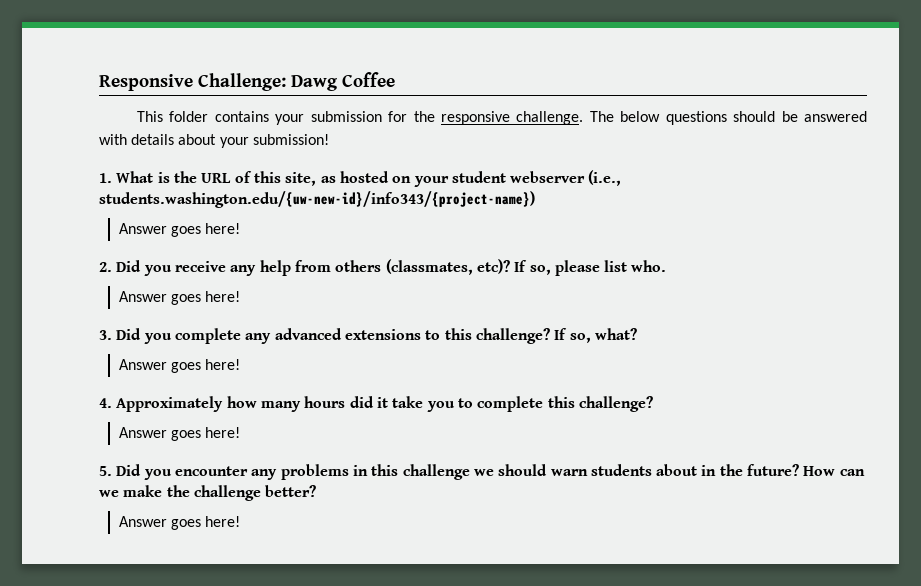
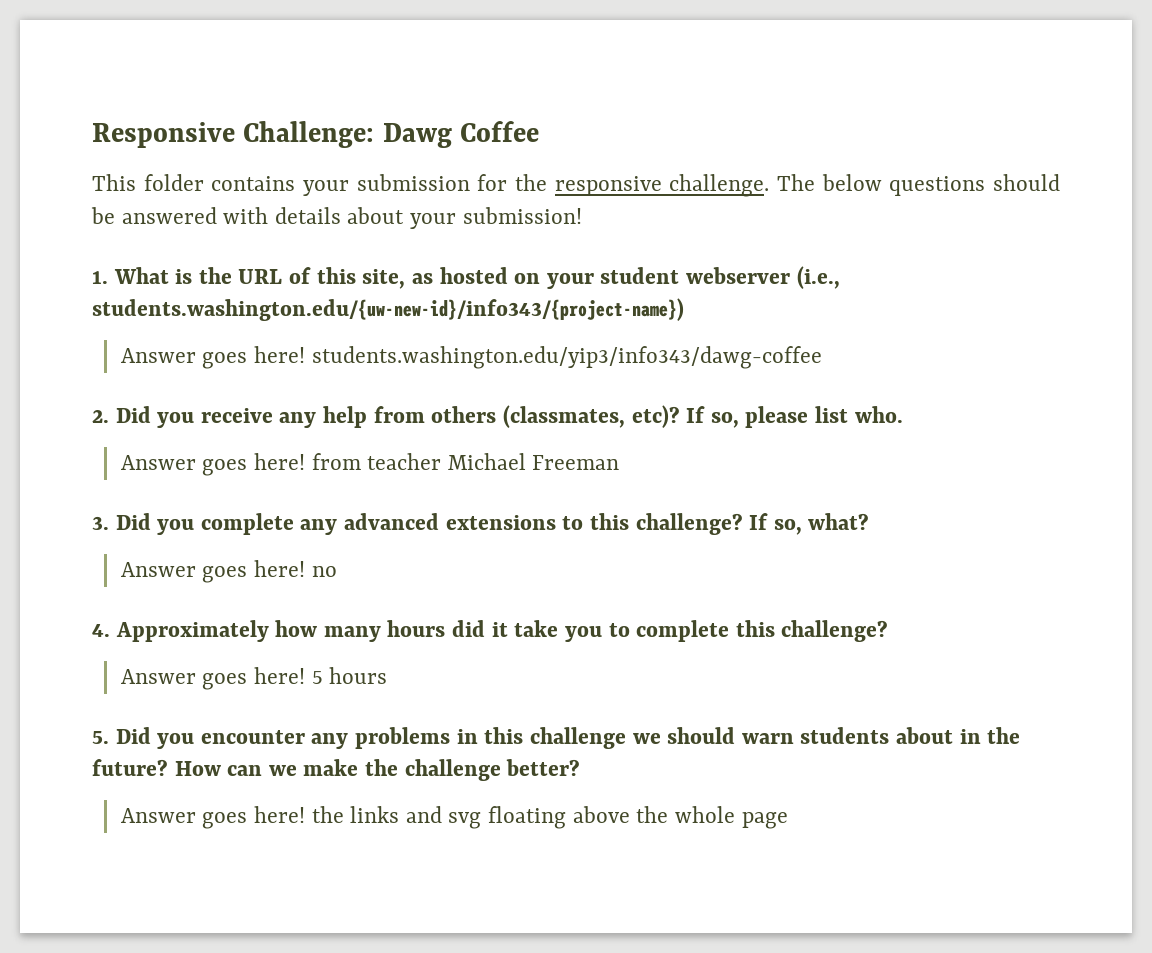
(241, 228) none -> [311,346,822,369] students.washington.edu/yip3/info343/dawg-coffee
(241, 296) none -> [311,453,620,470] from teacher Michael Freeman
(241, 364) none -> [311,566,337,577] no
(241, 432) none -> [311,667,388,684] 5 hours
(241, 521) none -> [311,806,788,829] the links and svg floating above the whole page

